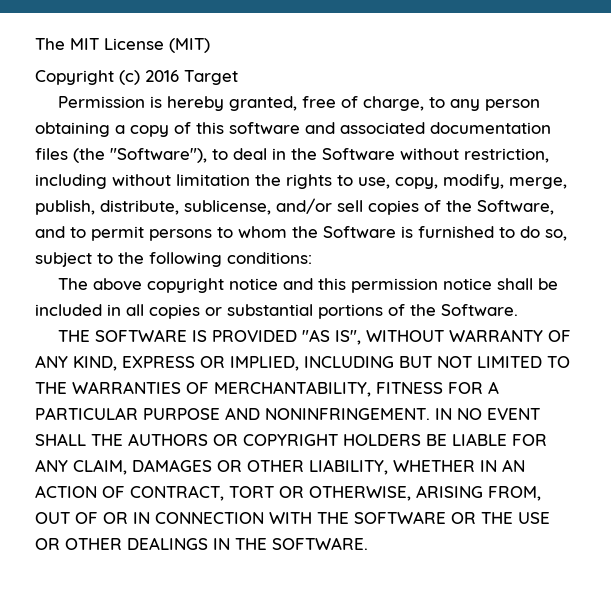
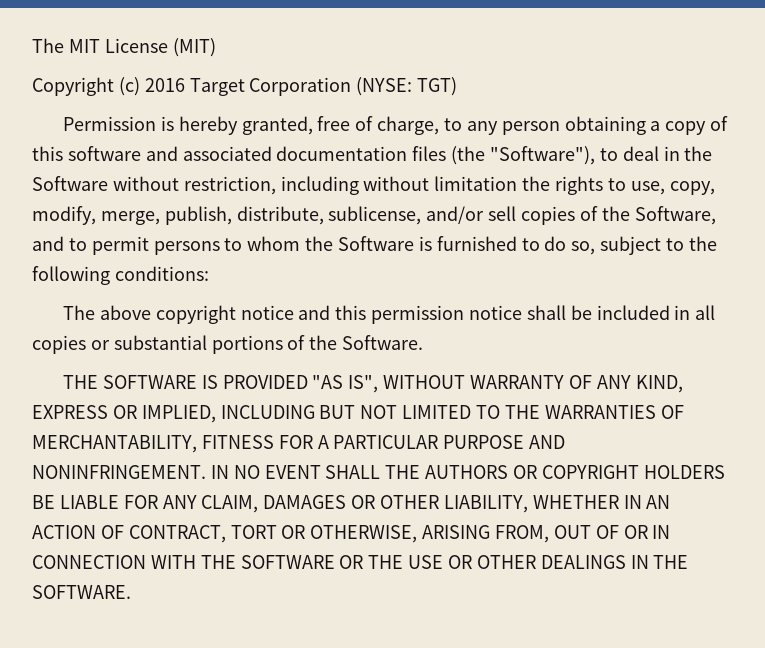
(238, 77) none -> [249,77,458,96] Corporation (NYSE: TGT)

